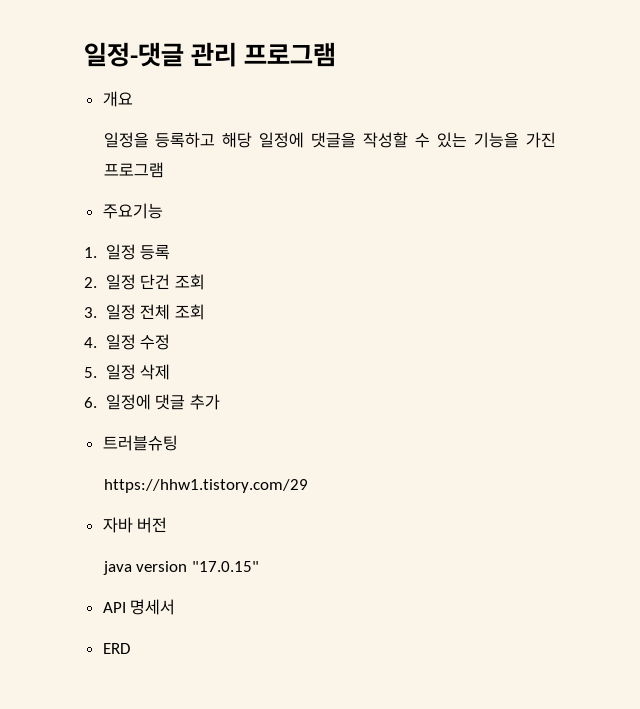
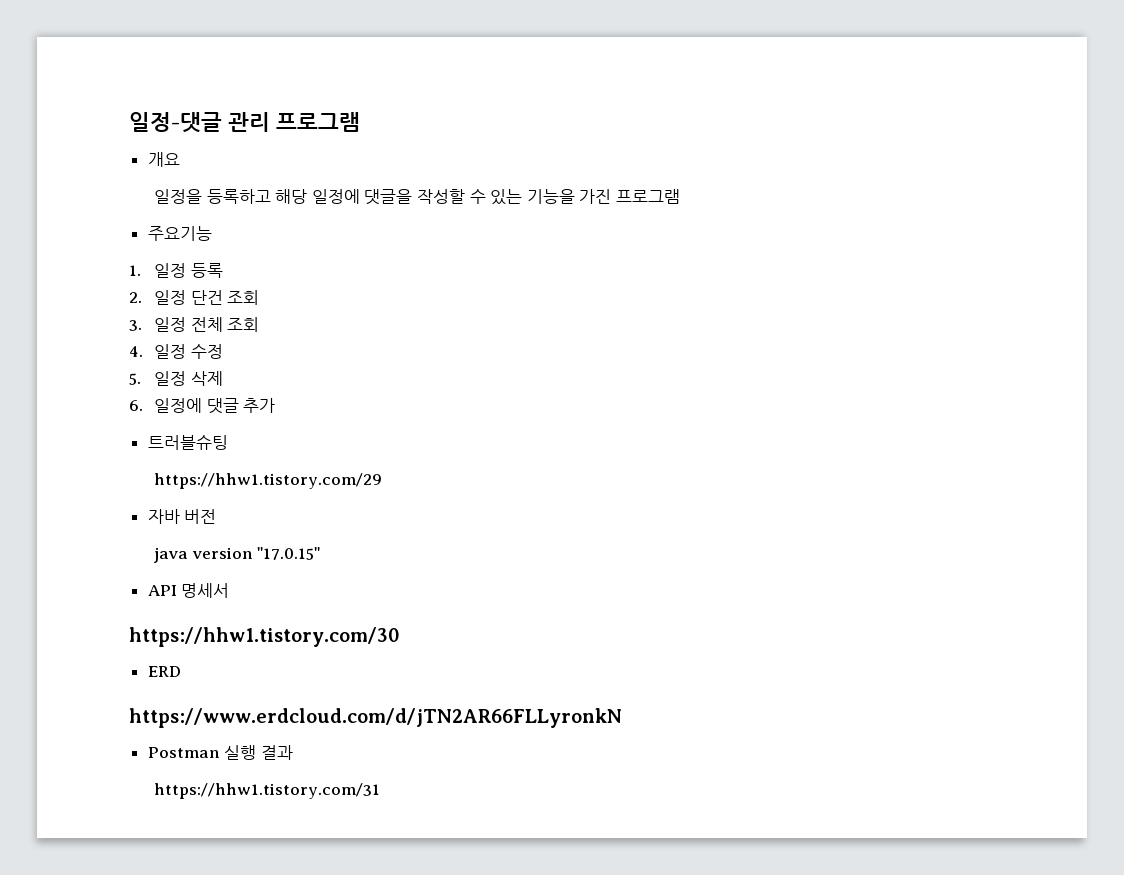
(176, 607) none -> [129,627,400,647] // https://hhw1.tistory.com/30
(130, 648) none -> [129,708,622,728] [147,745,293,760] [153,783,380,799] // https://www.erdcloud.com/d/jTN2AR66FLLyronkN // Postman 실행 결과 // https://hhw1.tistory.com/31

